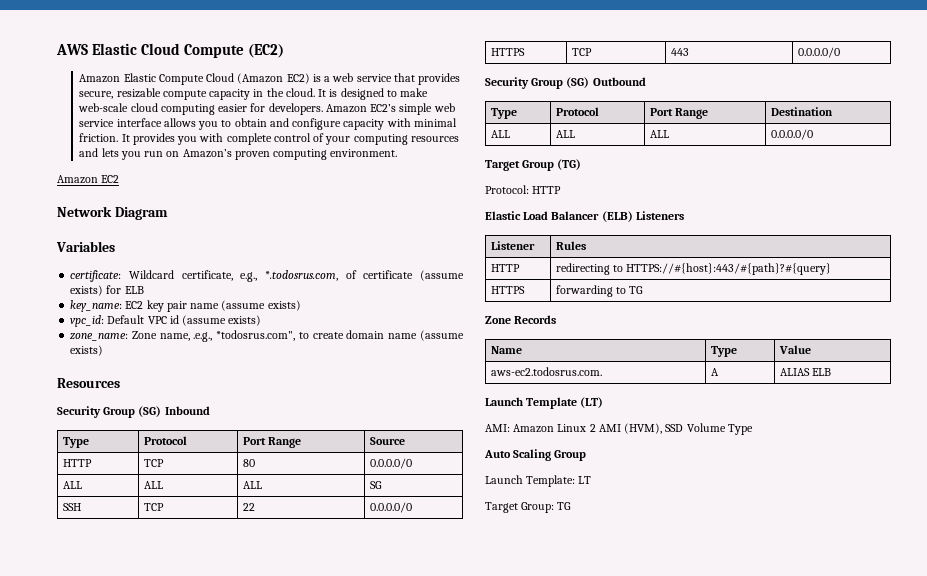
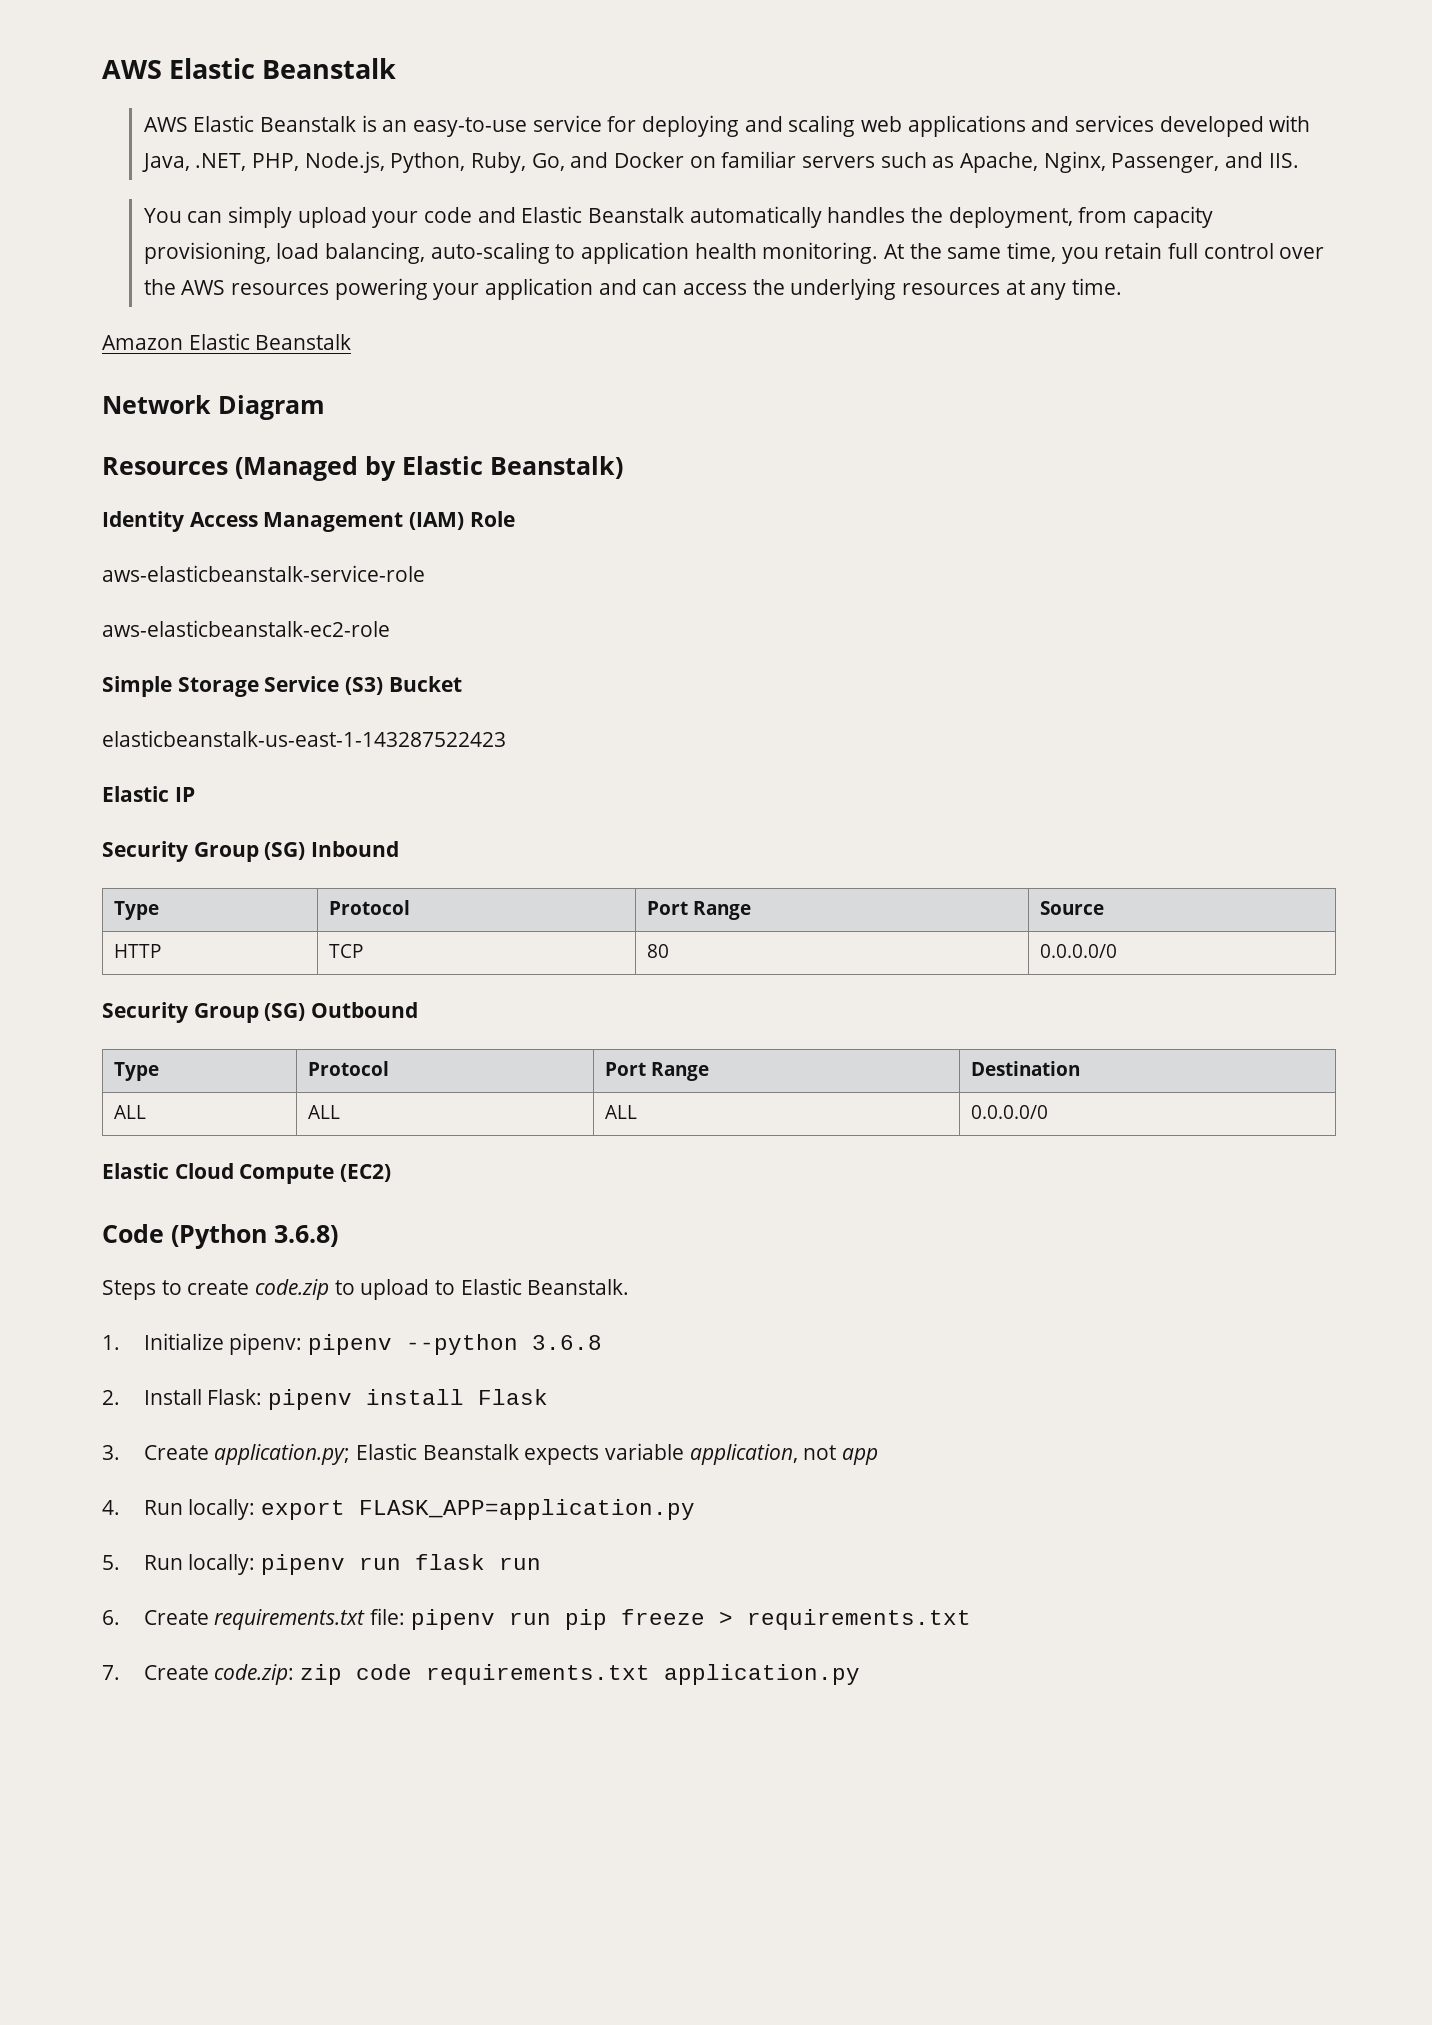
[56,43,285,58] [79,73,461,85] [79,88,429,100] [78,103,455,115] [79,118,457,130] [79,133,459,145] [79,148,398,160] [57,175,120,184] [57,206,168,220] [56,241,115,252] [70,270,465,282] [70,285,144,296] [70,300,301,312] [70,315,262,327] [70,330,464,342] [70,345,104,356] [57,378,120,388] AWS Elastic Cloud Compute (EC2) // Amazon Elastic Compute Cloud (Amazon EC2) is a web service that provides secure, resizable compute capacity in the cloud. It is designed to make web-scale cloud computing easier for developers. Amazon EC2’s simple web service interface allows you to obtain and configure capacity with minimal friction. It provides you with complete control of your computing resources and lets you run on Amazon’s proven computing environment. // Amazon EC2 // Network Diagram // Variables // certificate: Wildcard certificate, e.g., *.todosrus.com, of certificate (assume exists) for ELB // key_name: EC2 key pair name (assume exists) // vpc_id: Default VPC id (assume exists) // zone_name: Zone name, .e.g., *todosrus.com", to create domain name (assume exists) // Resources -> [102,58,397,79] [143,115,1311,137] [141,151,1299,173] [143,206,1214,228] [143,242,1325,264] [143,278,1123,300] [102,333,352,350] [102,395,325,420] [102,456,623,481] [102,511,515,532] [102,565,425,582] [102,620,390,637] [102,676,462,697] [102,730,506,747] [102,786,195,802] AWS Elastic Beanstalk // AWS Elastic Beanstalk is an easy-to-use service for deploying and scaling web applications and services developed with Java, .NET, PHP, Node.js, Python, Ruby, Go, and Docker on familiar servers such as Apache, Nginx, Passenger, and IIS. // You can simply upload your code and Elastic Beanstalk automatically handles the deployment, from capacity provisioning, load balancing, auto-scaling to application health monitoring. At the same time, you retain full control over the AWS resources powering your application and can access the underlying resources at any time. // Amazon Elastic Beanstalk // Network Diagram // Resources (Managed by Elastic Beanstalk) // Identity Access Management (IAM) Role // aws-elasticbeanstalk-service-role // aws-elasticbeanstalk-ec2-role // Simple Storage Service (S3) Bucket // elasticbeanstalk-us-east-1-143287522423 // Elastic IP
[62,481,82,489] [143,481,163,489] [242,481,262,489] [369,481,382,489] [62,503,81,511] [143,503,164,511] [242,503,255,511] [369,502,412,513] [490,48,525,56] [571,48,592,56] [670,48,689,56] [797,47,840,58] // ALL | ALL | ALL | SG // SSH | TCP | 22 | 0.0.0.0/0 // HTTPS | TCP | 443 | 0.0.0.0/0 -> (1117, 951) none
[485,159,582,171] [485,185,562,194] [485,211,684,222] [490,241,535,250] [555,241,586,250] [490,264,520,272] [555,263,832,275] [490,286,525,294] [555,285,644,297] [485,315,557,324] [490,346,522,354] [710,346,737,357] [778,345,811,354] [490,367,602,376] [710,368,719,376] [779,368,831,376] [485,397,604,409] [485,423,753,435] [484,449,587,461] [485,475,592,487] [485,502,572,513] Target Group (TG) // Protocol: HTTP // Elastic Load Balancer (ELB) Listeners // Listener | Rules // HTTP | redirecting to HTTPS://#{host}:443/#{path}?#{query} // HTTPS | forwarding to TG // Zone Records // Name | Type | Value // aws-ec2.todosrus.com. | A | ALIAS ELB // Launch Template (LT) // AMI: Amazon Linux 2 AMI (HVM), SSD Volume Type // Auto Scaling Group // Launch Template: LT // Target Group: TG -> [102,1163,392,1184] [102,1224,338,1249] [102,1278,630,1300] [102,1333,602,1355] [102,1389,548,1410] [102,1443,878,1465] [102,1499,695,1520] [102,1554,541,1575] [102,1608,971,1630] [102,1664,860,1685] Elastic Cloud Compute (EC2) // Code (Python 3.6.8) // Steps to create code.zip to upload to Elastic Beanstalk. // 1. Initialize pipenv: pipenv --python 3.6.8 // 2. Install Flask: pipenv install Flask // 3. Create application.py; Elastic Beanstalk expects variable application, not app // 4. Run locally: export FLASK_APP=application.py // 5. Run locally: pipenv run flask run // 6. Create requirements.txt file: pipenv run pip freeze > requirements.txt // 7. Create code.zip: zip code requirements.txt application.py

